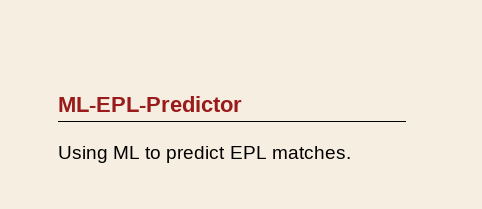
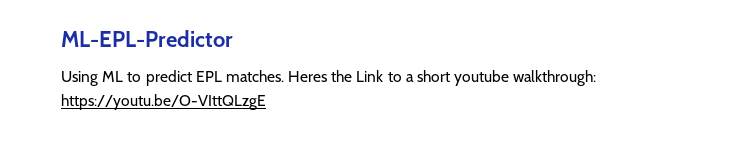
(351, 152) none -> [288,70,597,86] [61,94,266,110] Heres the Link to a short youtube walkthrough: https://youtu.be/O-VIttQLzgE

